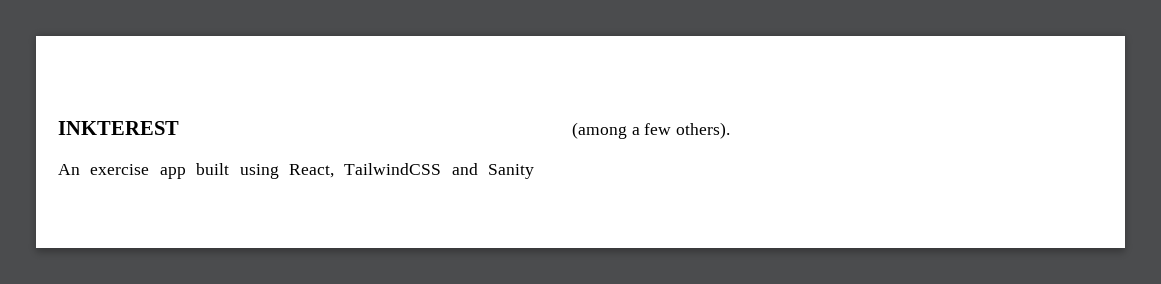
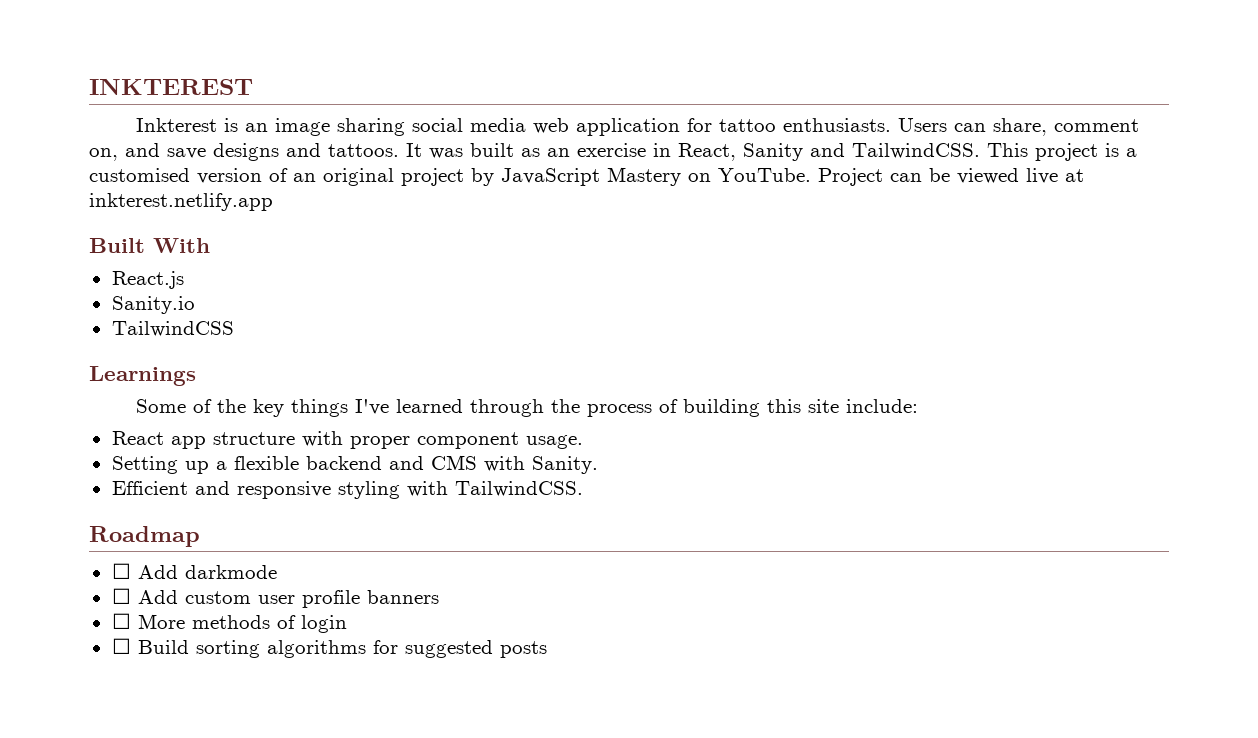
[58,163,534,179] [572,122,731,139] An exercise app built using React, TailwindCSS and Sanity (among a few others). -> [135,118,1139,136] [89,143,1137,161] [89,167,1084,186] [89,193,273,211] [89,238,210,253] [111,271,184,289] [111,296,195,314] [111,321,234,337] [89,366,196,386] [135,399,918,417] [111,431,583,449] [111,455,598,474] [111,481,583,499] [89,526,200,547] [111,563,277,579] [111,588,439,608] [111,613,347,633] [111,638,547,658] Inkterest is an image sharing social media web application for tattoo enthusiasts. Users can share, comment on, and save designs and tattoos. It was built as an exercise in React, Sanity and TailwindCSS. This project is a customised version of an original project by JavaScript Mastery on YouTube. Project can be viewed live at inkterest.netlify.app // Built With // React.js // Sanity.io // TailwindCSS // Learnings // Some of the key things I've learned through the process of building this site include: // React app structure with proper component usage. // Setting up a flexible backend and CMS with Sanity. // Efficient and responsive styling with TailwindCSS. // Roadmap // ☐ Add darkmode // ☐ Add custom user profile banners // ☐ More methods of login // ☐ Build sorting algorithms for suggested posts

